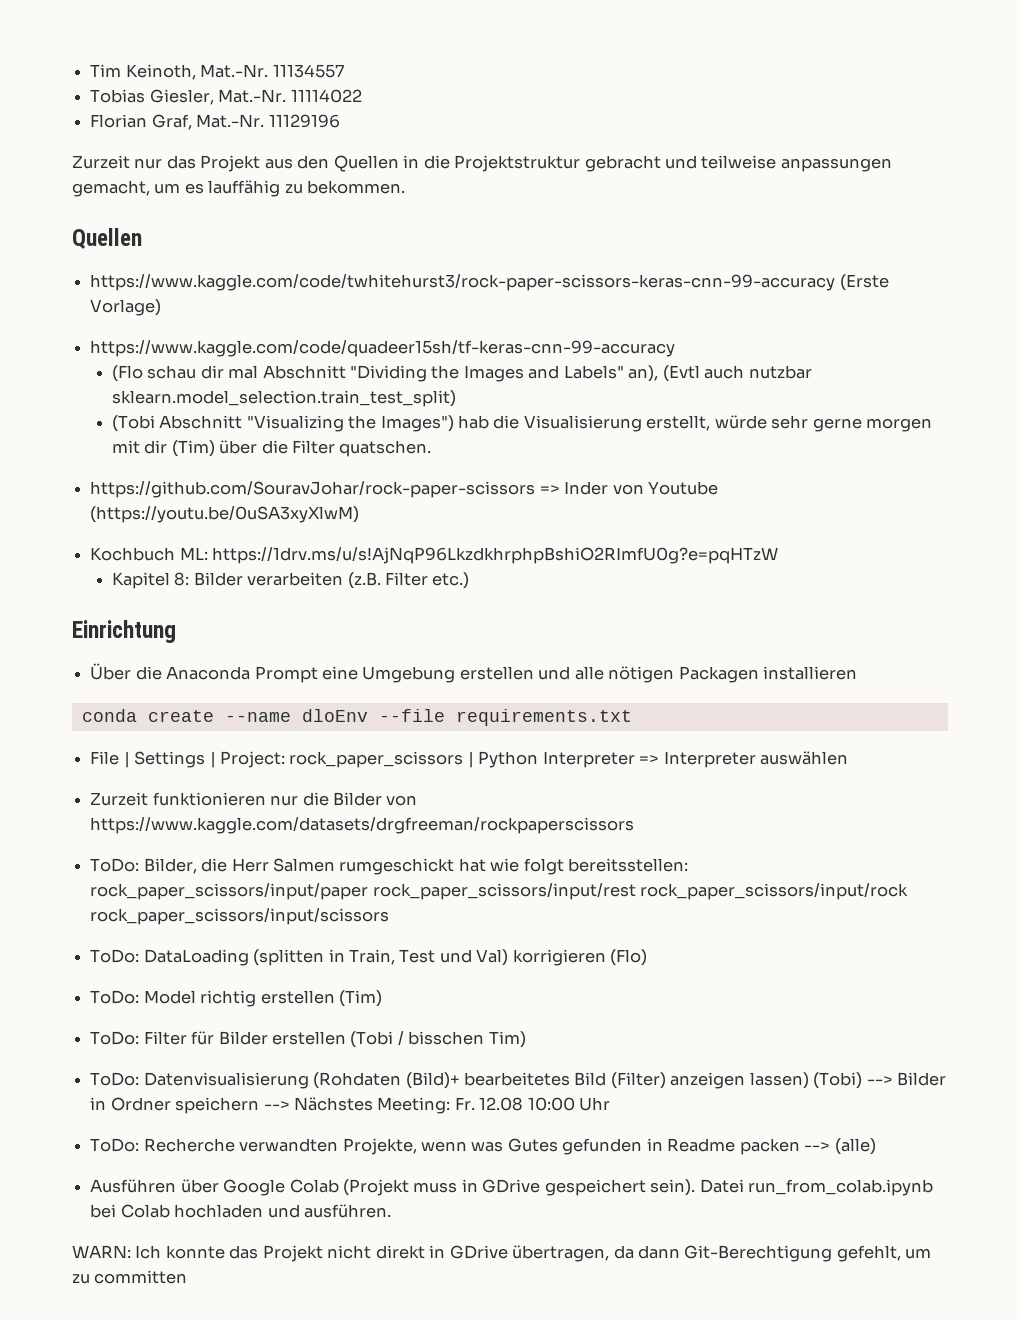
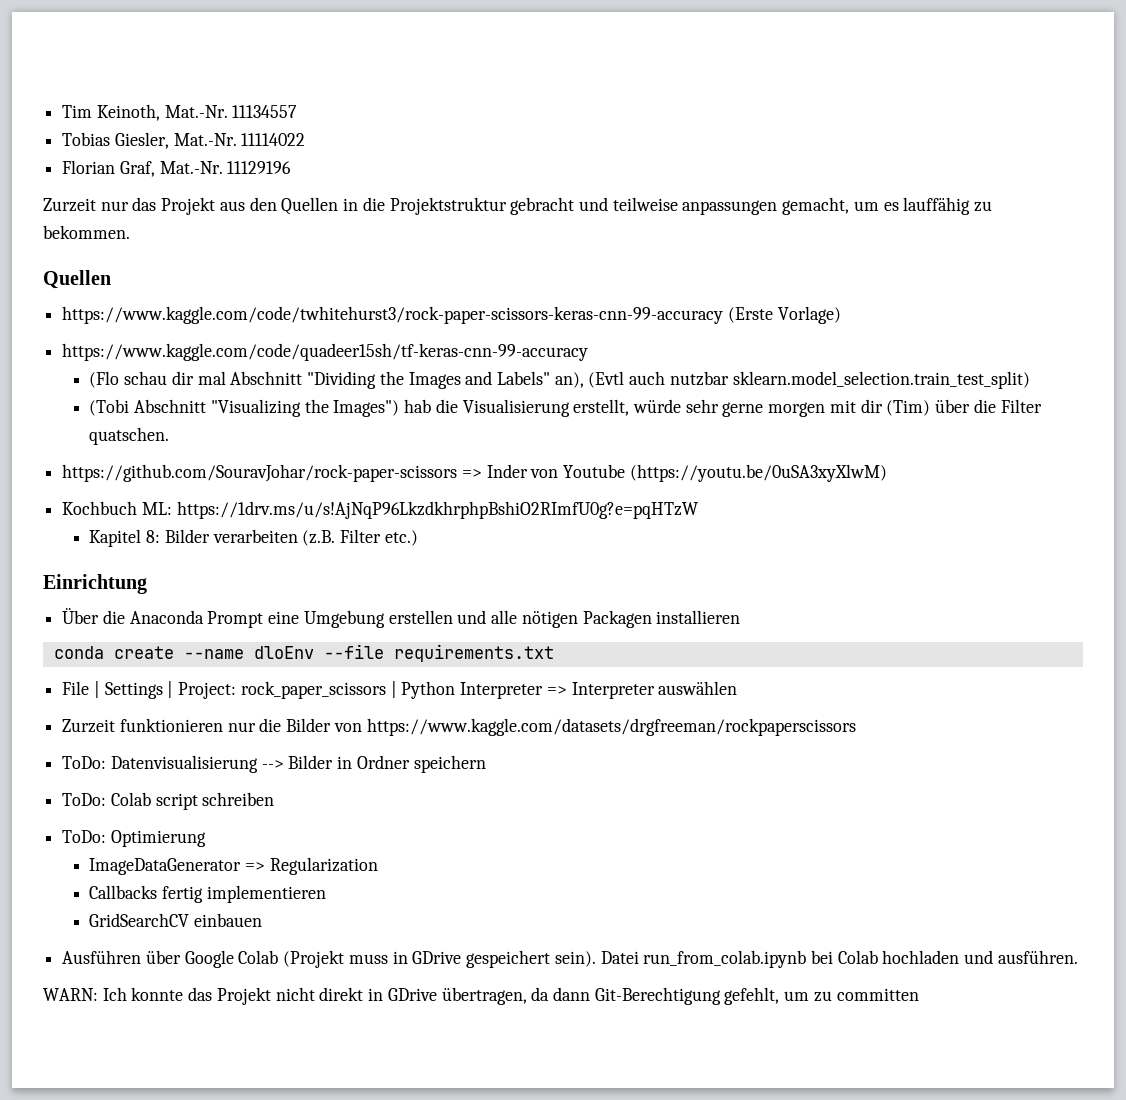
[143,858,689,875] [90,883,909,900] [90,908,390,925] [90,949,648,966] [90,990,382,1007] [90,1031,526,1048] [90,1072,863,1089] Bilder, die Herr Salmen rumgeschickt hat wie folgt bereitsstellen: rock_paper_scissors/input/paper rock_paper_scissors/input/rest rock_paper_scissors/input/rock rock_paper_scissors/input/scissors // ToDo: DataLoading (splitten in Train, Test und Val) korrigieren (Flo) // ToDo: Model richtig erstellen (Tim) // ToDo: Filter für Bilder erstellen (Tobi / bisschen Tim) // ToDo: Datenvisualisierung (Rohdaten (Bild)+ bearbeitetes Bild (Filter) anzeigen lassen) (Tobi) -> [110,755,258,773] Datenvisualisierung
[263,1097,611,1114] [90,1138,876,1155] --> Nächstes Meeting: Fr. 12.08 10:00 Uhr // ToDo: Recherche verwandten Projekte, wenn was Gutes gefunden in Readme packen --> (alle) -> [62,792,275,810] [62,830,206,847] [89,857,378,875] [89,885,326,903] [89,913,263,927] // ToDo: Colab script schreiben // ToDo: Optimierung // ImageDataGenerator => Regularization // Callbacks fertig implementieren // GridSearchCV einbauen

